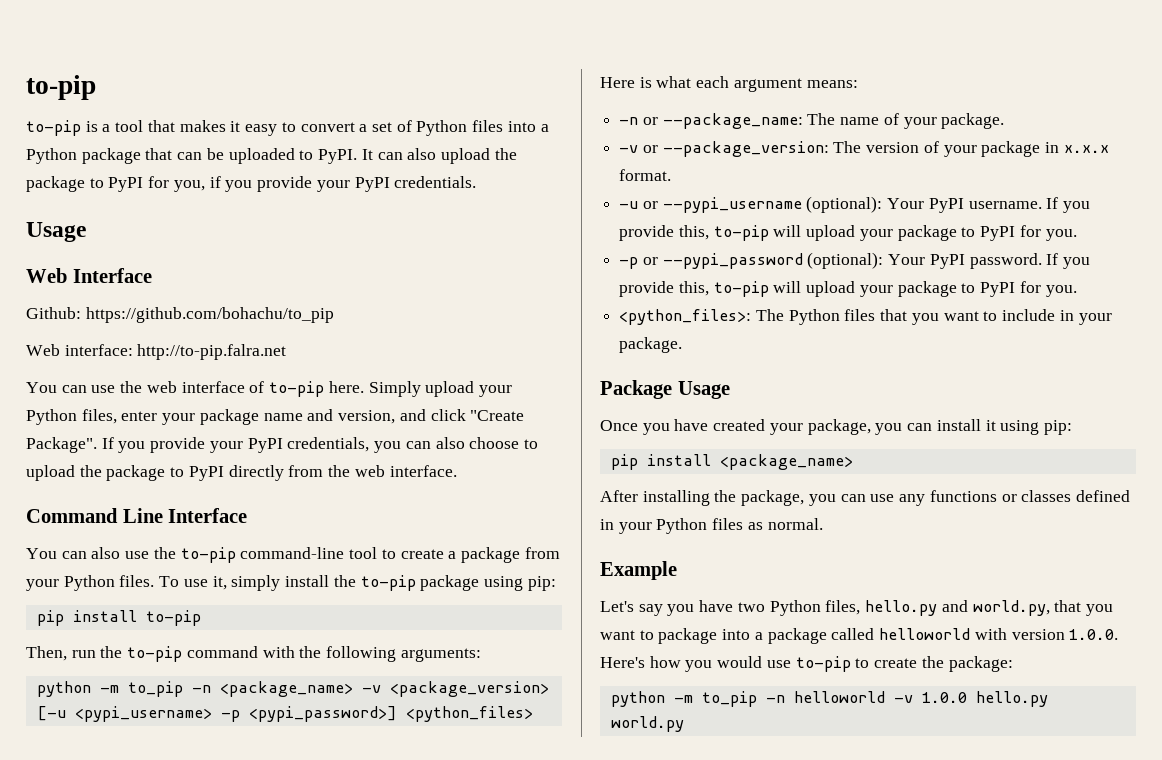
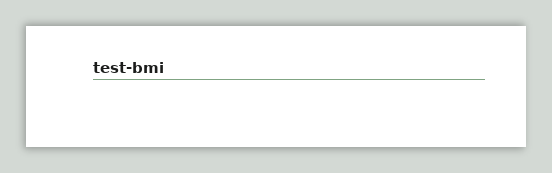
[26,75,96,100] [26,120,549,136] [26,148,517,164] [26,176,477,192] [26,222,86,242] [26,268,152,283] [26,307,334,323] [26,344,287,360] [26,381,512,397] [26,409,525,425] [26,437,538,453] [26,465,457,481] [26,508,248,523] [26,547,560,563] [26,575,556,591] [36,610,201,626] [26,646,481,662] [36,681,549,697] [36,706,533,722] [600,76,858,92] [619,113,1005,129] [619,141,1109,157] [619,169,672,181] [619,196,1091,213] [619,225,1077,241] [619,252,1091,269] [619,281,1077,297] [619,309,1112,325] [619,337,683,353] [600,380,730,399] [600,419,1072,435] [610,454,853,470] [600,490,1130,506] [600,518,823,534] [600,561,677,580] [600,600,1113,616] [600,628,1119,644] [600,656,1013,672] [610,691,1048,707] [610,716,684,732] to-pip // to-pip is a tool that makes it easy to convert a set of Python files into a Python package that can be uploaded to PyPI. It can also upload the package to PyPI for you, if you provide your PyPI credentials. // Usage // Web Interface // Github: https://github.com/bohachu/to_pip // Web interface: http://to-pip.falra.net // You can use the web interface of to-pip here. Simply upload your Python files, enter your package name and version, and click "Create Package". If you provide your PyPI credentials, you can also choose to upload the package to PyPI directly from the web interface. // Command Line Interface // You can also use the to-pip command-line tool to create a package from your Python files. To use it, simply install the to-pip package using pip: // pip install to-pip // Then, run the to-pip command with the following arguments: // python -m to_pip -n <package_name> -v <package_version> [-u <pypi_username> -p <pypi_password>] <python_files> // Here is what each argument means: // -n or --package_name: The name of your package. // -v or --package_version: The version of your package in x.x.x format. // -u or --pypi_username (optional): Your PyPI username. If you provide this, to-pip will upload your package to PyPI for you. // -p or --pypi_password (optional): Your PyPI password. If you provide this, to-pip will upload your package to PyPI for you. // <python_files>: The Python files that you want to include in your package. // Package Usage // Once you have created your package, you can install it using pip: // pip install <package_name> // After installing the package, you can use any functions or classes defined in your Python files as normal. // Example // Let's say you have two Python files, hello.py and world.py, that you want to package into a package called helloworld with version 1.0.0. Here's how you would use to-pip to create the package: // python -m to_pip -n helloworld -v 1.0.0 hello.py world.py -> [93,62,164,73] test-bmi

